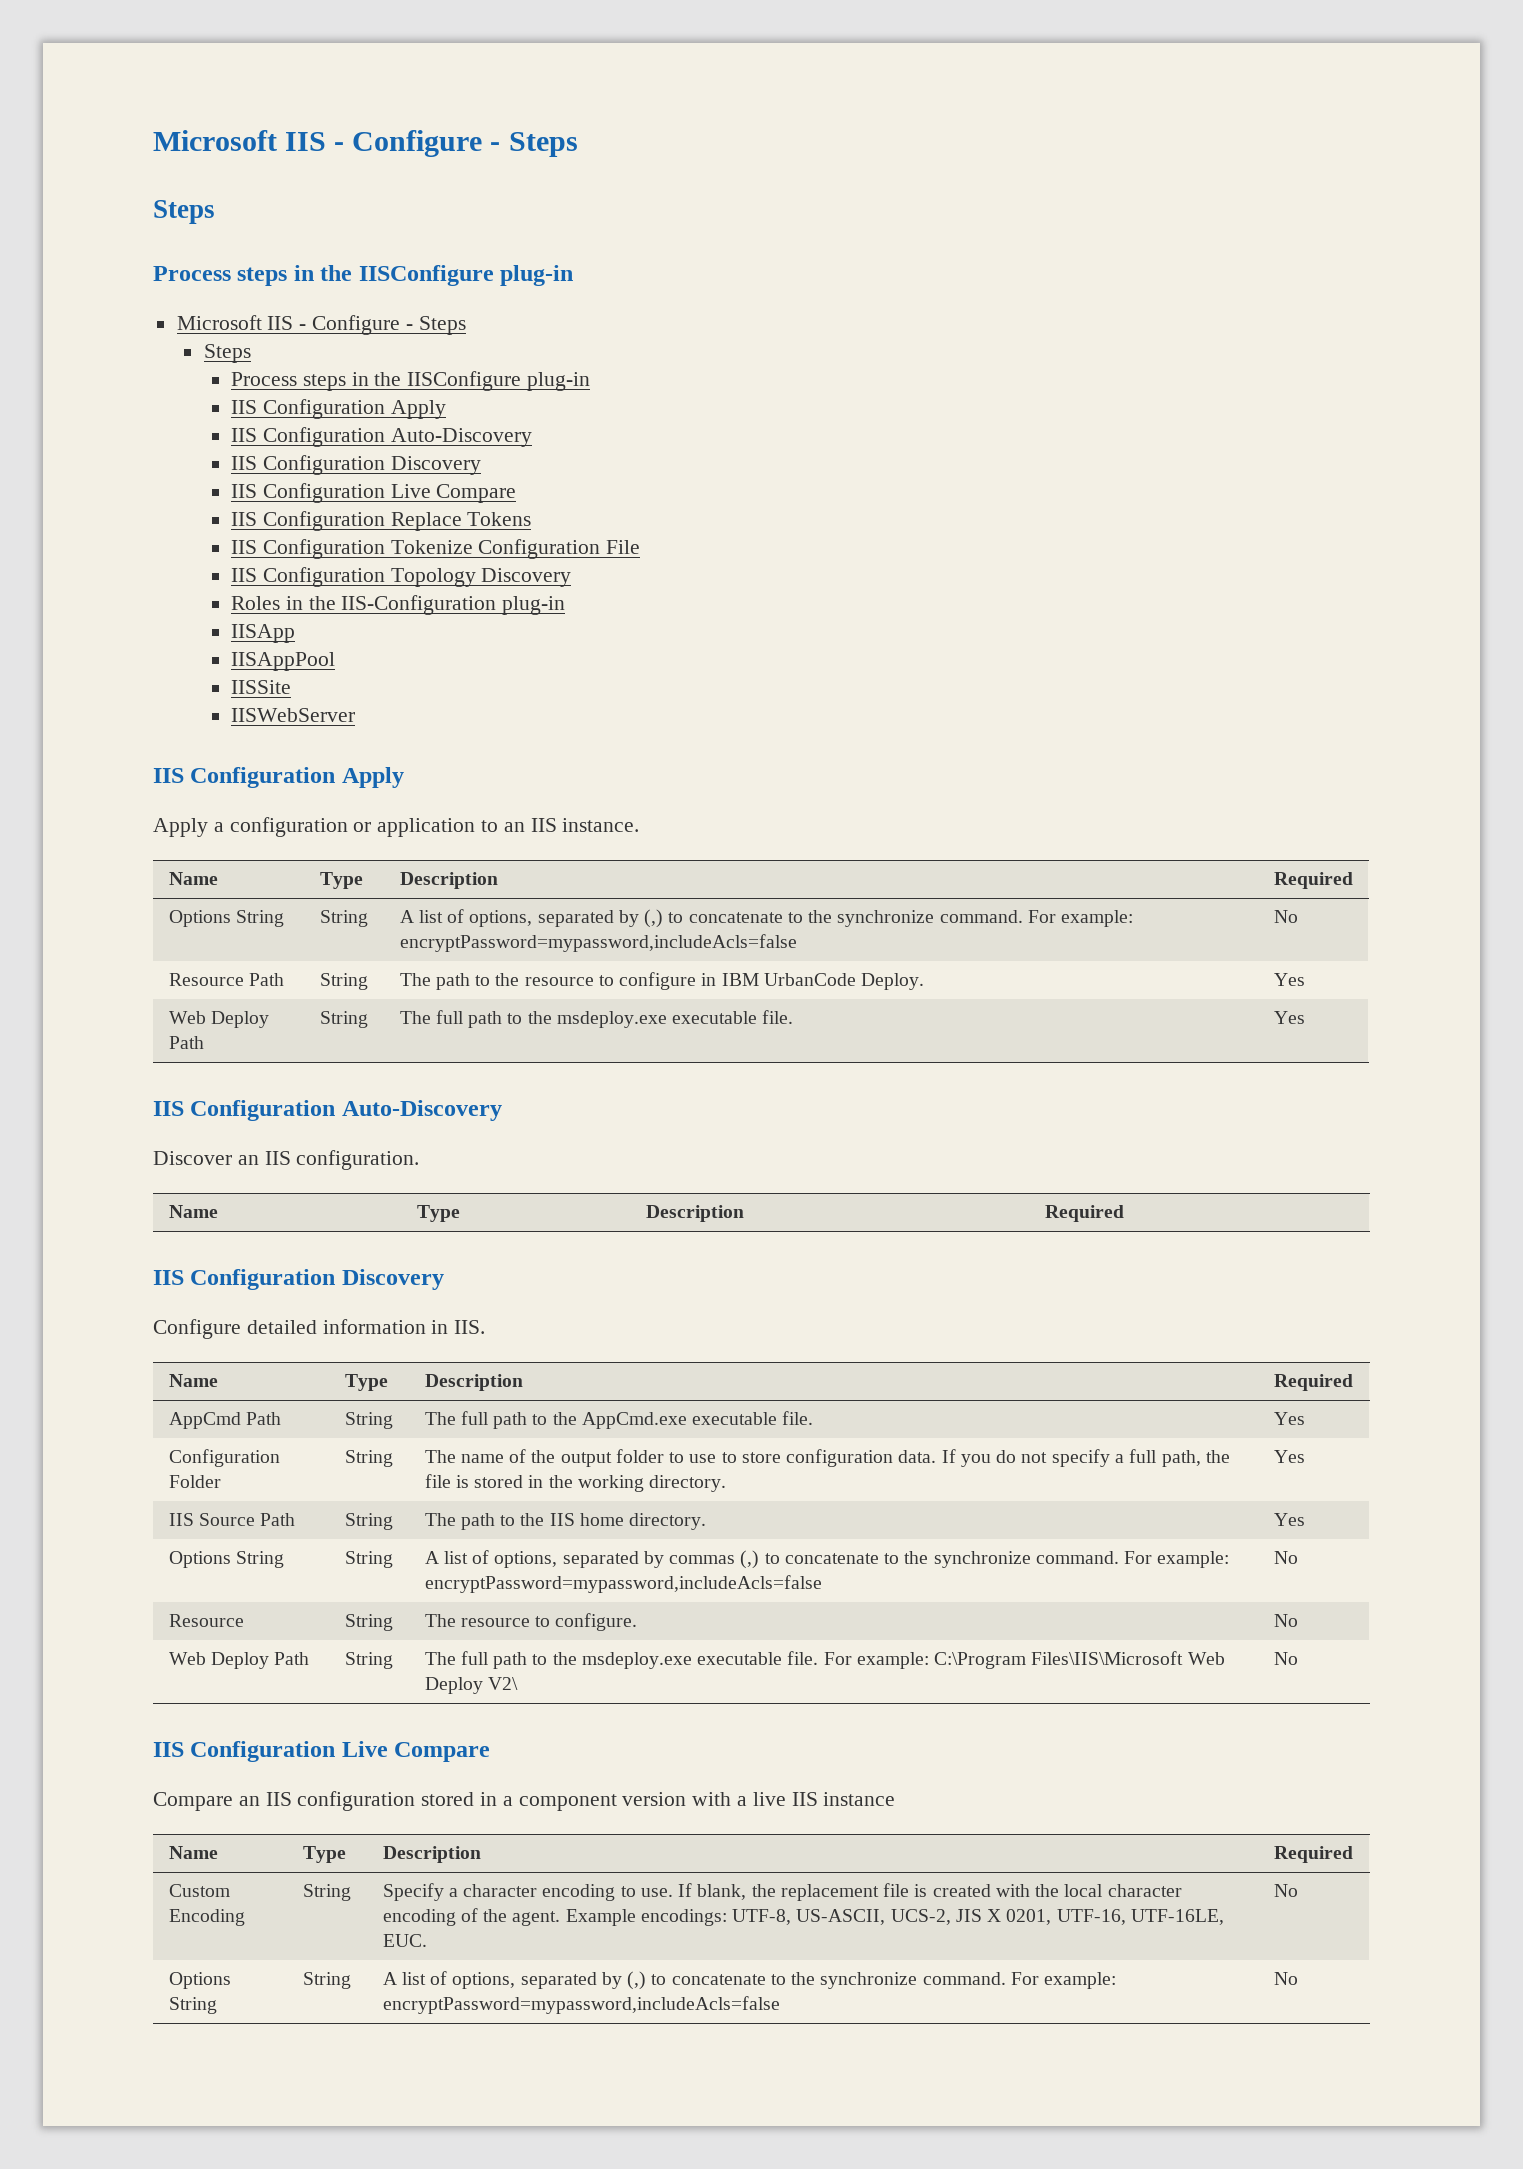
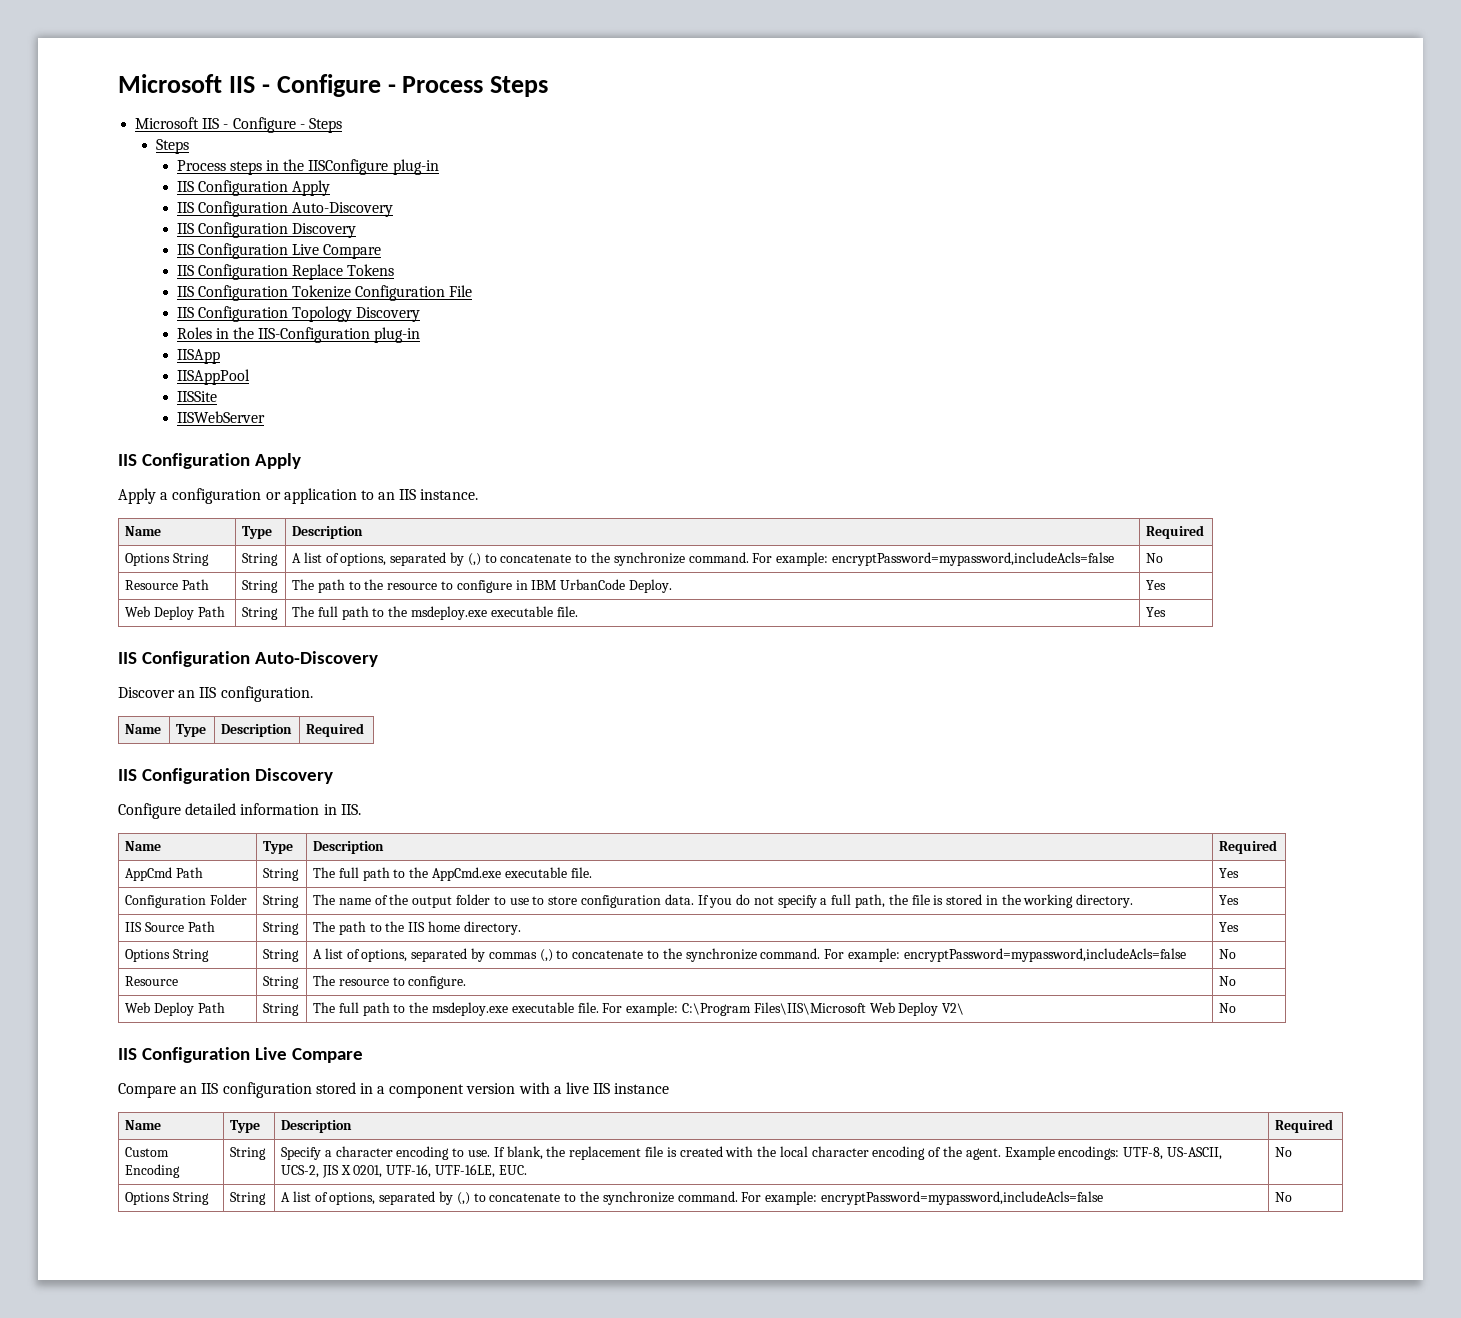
[153,130,578,157] [153,200,215,224] [153,265,574,286] Microsoft IIS - Configure - Steps // Steps // Process steps in the IISConfigure plug-in -> [118,74,549,97] Microsoft IIS - Configure - Process Steps

